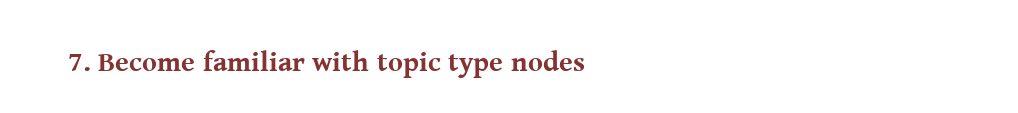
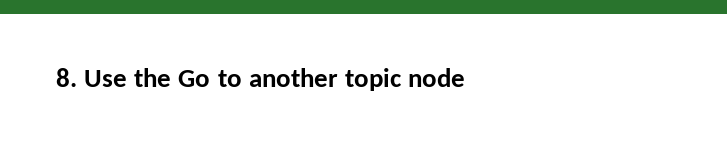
[68,50,585,78] 7. Become familiar with topic type nodes -> [56,68,466,91] 8. Use the Go to another topic node

